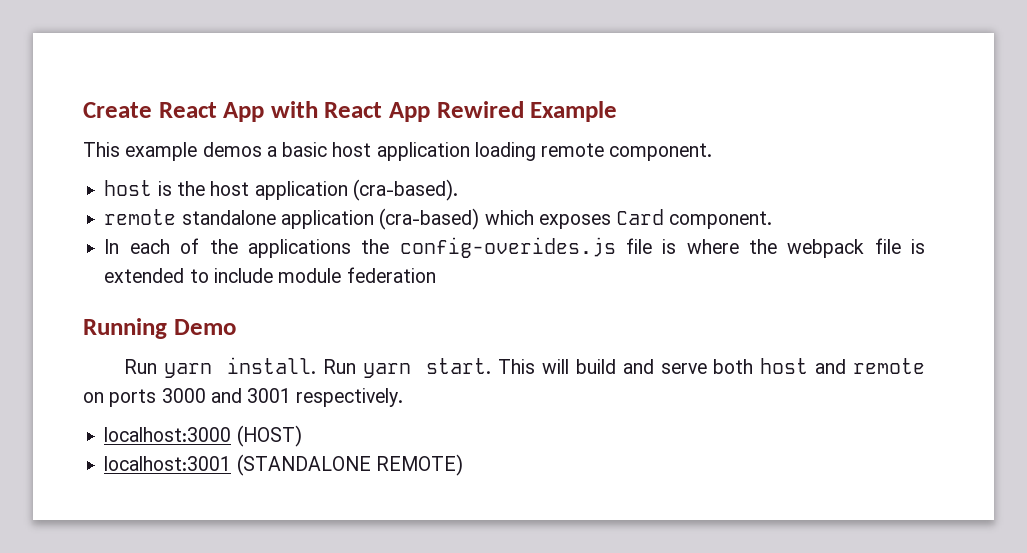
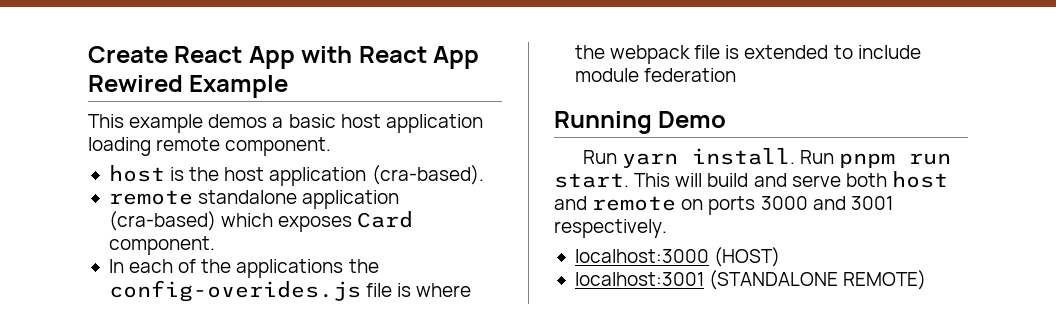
[362,363,411,378] yarn -> [839,153,952,168] pnpm run

